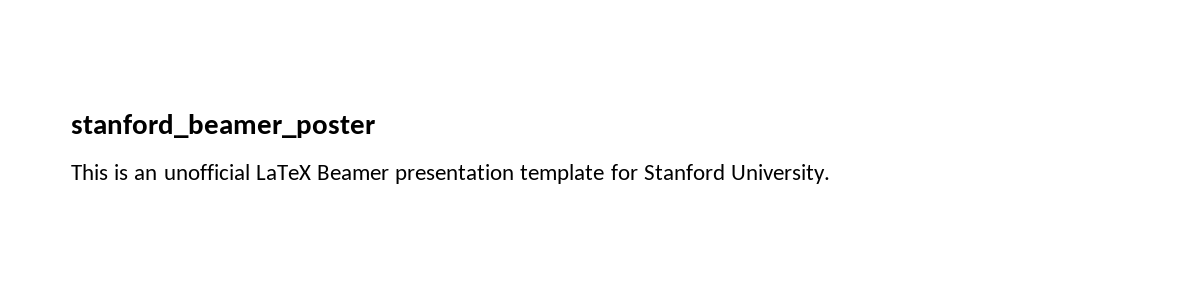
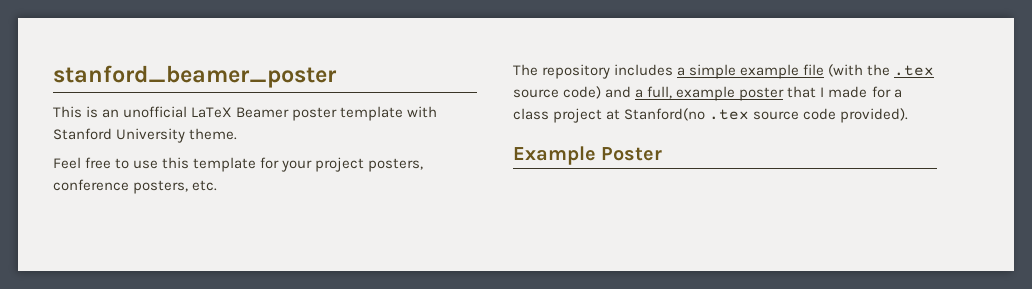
[395,164,831,184] presentation template for Stanford University. -> [292,106,438,121] [53,128,238,143] [53,157,424,172] [53,179,218,194] [513,64,935,79] [513,86,902,101] [513,108,909,123] [513,146,663,165] poster template with Stanford University theme. // Feel free to use this template for your project posters, conference posters, etc. // The repository includes a simple example file (with the .tex source code) and a full, example poster that I made for a class project at Stanford(no .tex source code provided). // Example Poster

